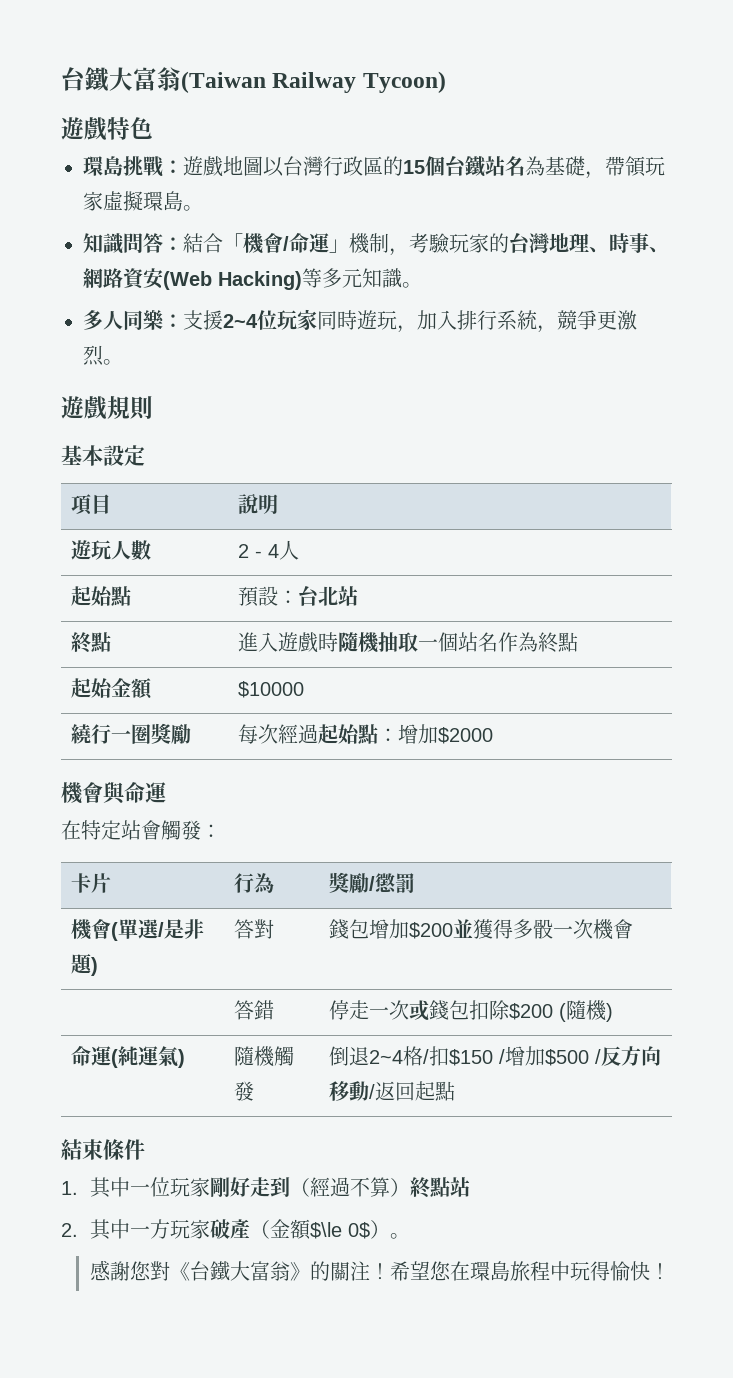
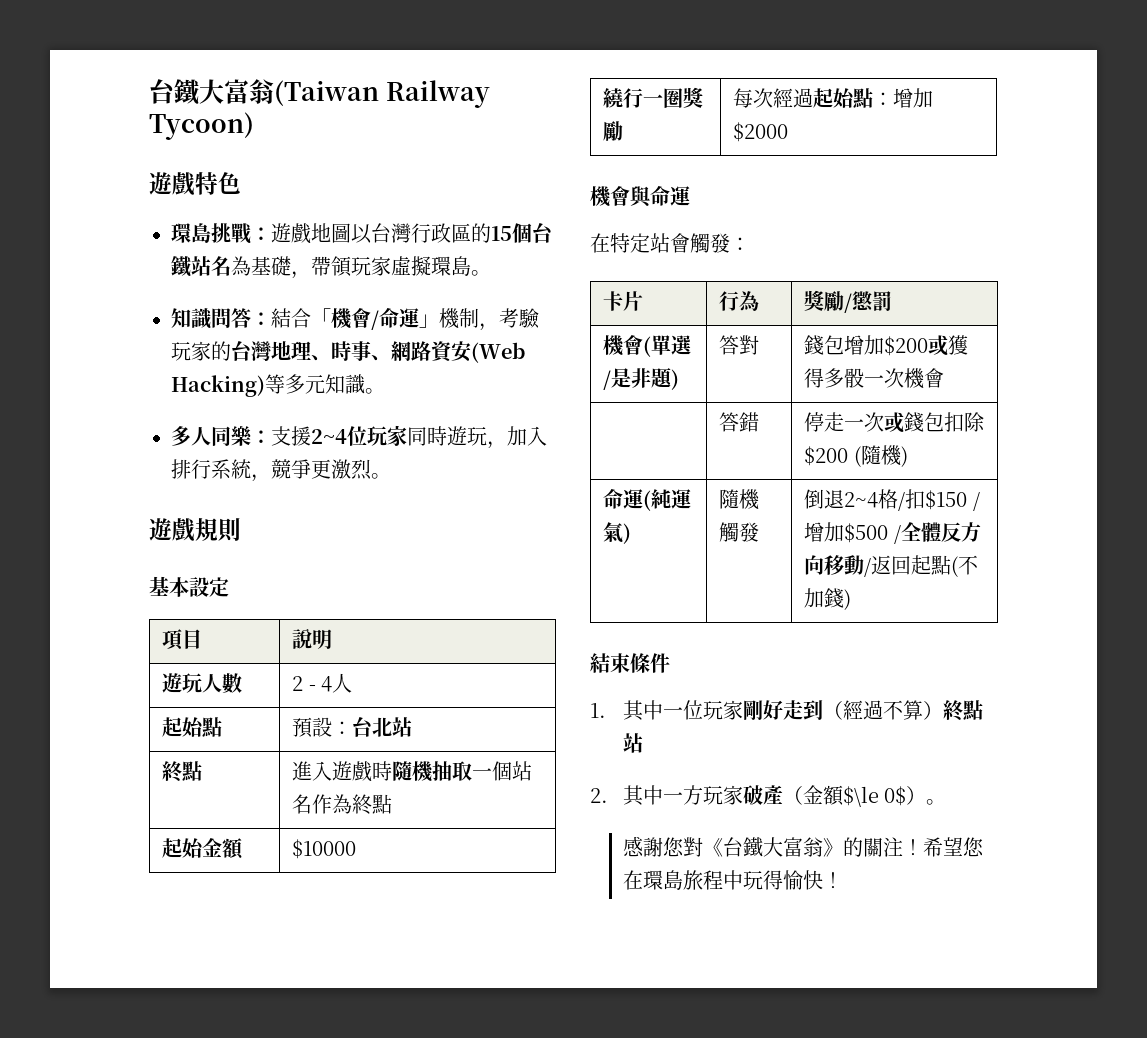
[452,919,473,938] 並 -> [928,335,949,356] 或
(601, 1056) none -> [900,522,941,542] 全體
(455, 1091) none -> [951,555,979,577] [804,588,852,610] (不加錢)

